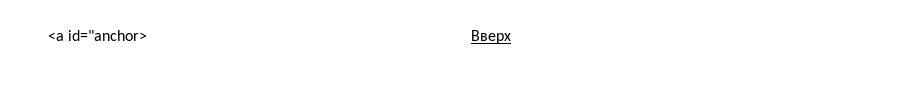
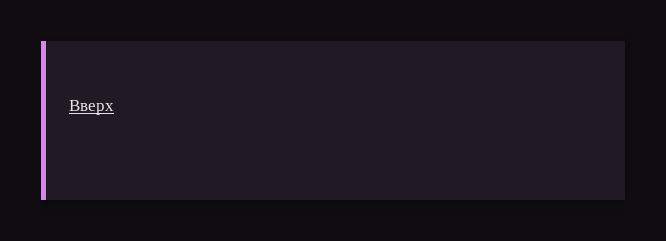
[48,30,148,41] <a id="anchor> // -> (69, 107) none

